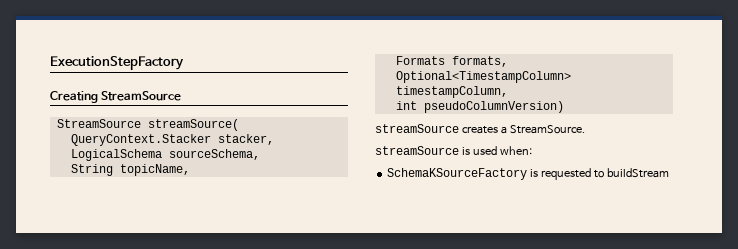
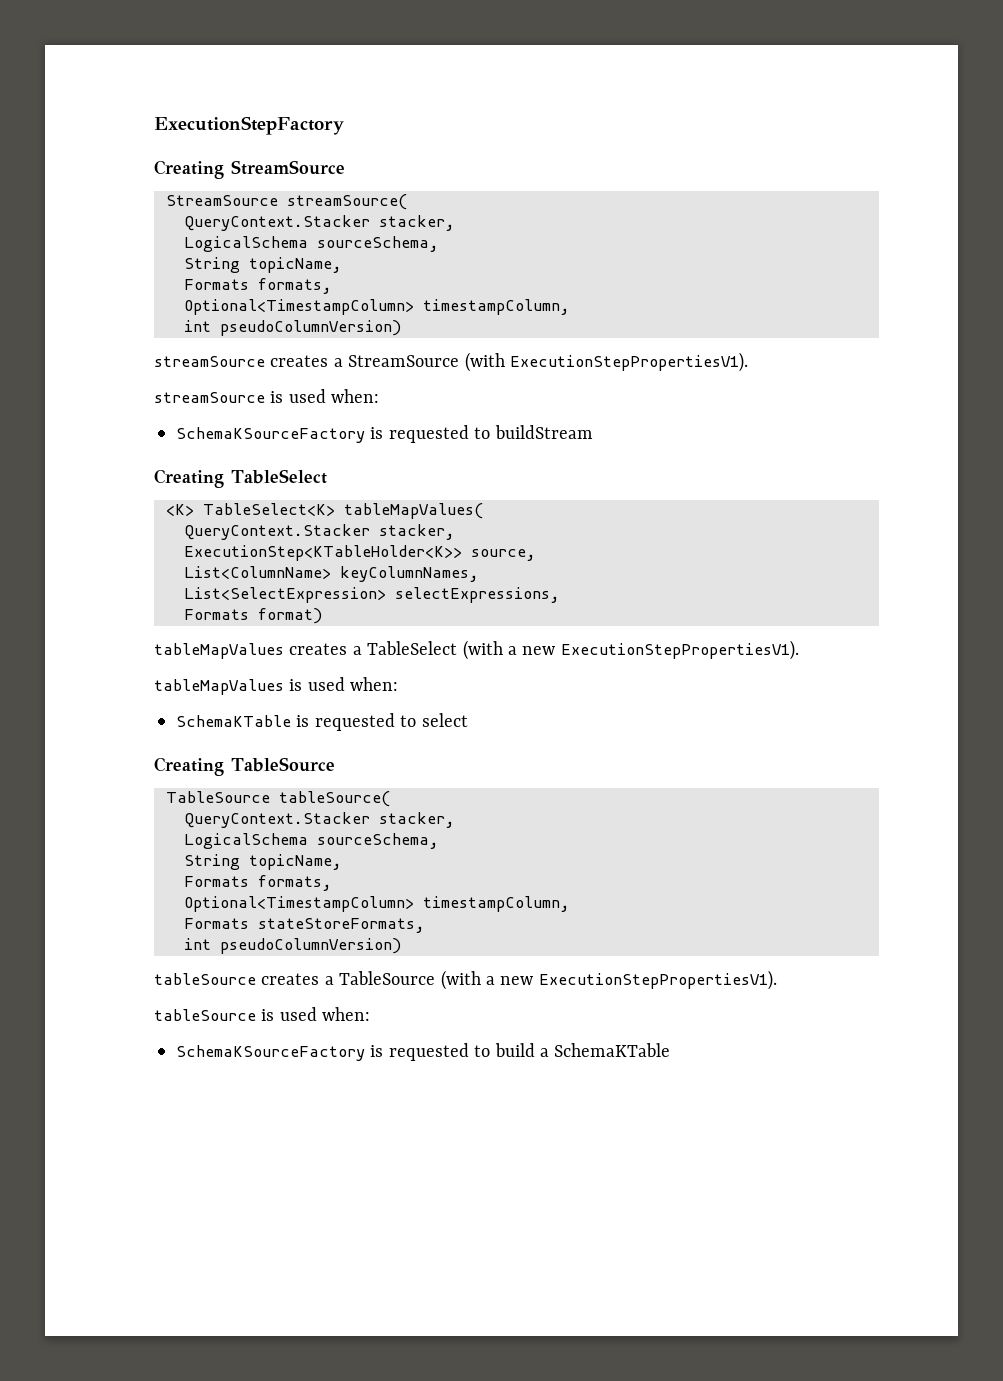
[509,125,585,134] StreamSource. -> [348,352,748,372] StreamSource (with ExecutionStepPropertiesV1).
(669, 173) none -> [154,469,327,488] [166,503,483,519] [184,524,455,540] [184,545,536,561] [184,566,479,582] [184,587,560,603] [184,608,322,624] [154,640,799,660] [154,677,399,695] [176,713,468,731] [154,757,335,776] [166,791,390,807] [184,812,455,828] [184,833,439,849] [184,854,342,870] [184,875,332,891] [184,896,570,912] [184,918,425,933] [184,938,401,954] [154,970,777,990] [154,1007,371,1021] [176,1043,671,1061] // Creating TableSelect // <K> TableSelect<K> tableMapValues( // QueryContext.Stacker stacker, // ExecutionStep<KTableHolder<K>> source, // List<ColumnName> keyColumnNames, // List<SelectExpression> selectExpressions, // Formats format) // tableMapValues creates a TableSelect (with a new ExecutionStepPropertiesV1). // tableMapValues is used when: // SchemaKTable is requested to select // Creating TableSource // TableSource tableSource( // QueryContext.Stacker stacker, // LogicalSchema sourceSchema, // String topicName, // Formats formats, // Optional<TimestampColumn> timestampColumn, // Formats stateStoreFormats, // int pseudoColumnVersion) // tableSource creates a TableSource (with a new ExecutionStepPropertiesV1). // tableSource is used when: // SchemaKSourceFactory is requested to build a SchemaKTable

